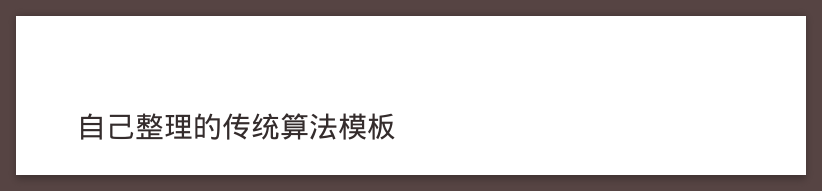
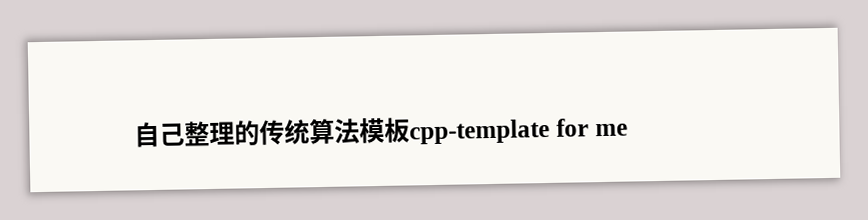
(396, 126) none -> [409,118,628,145] cpp-template for me

